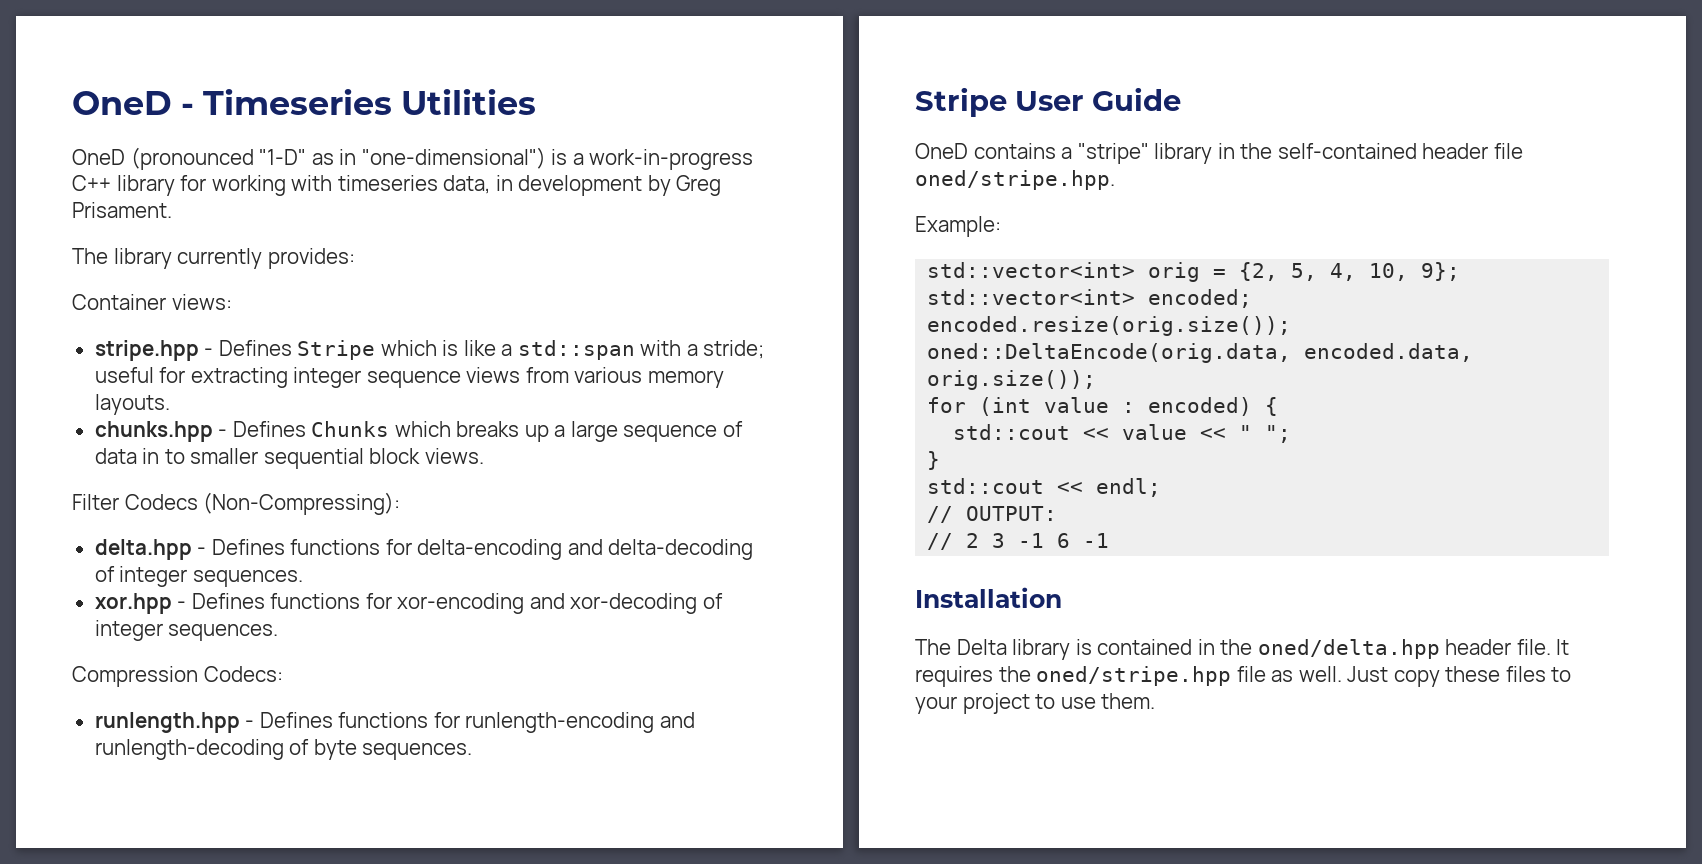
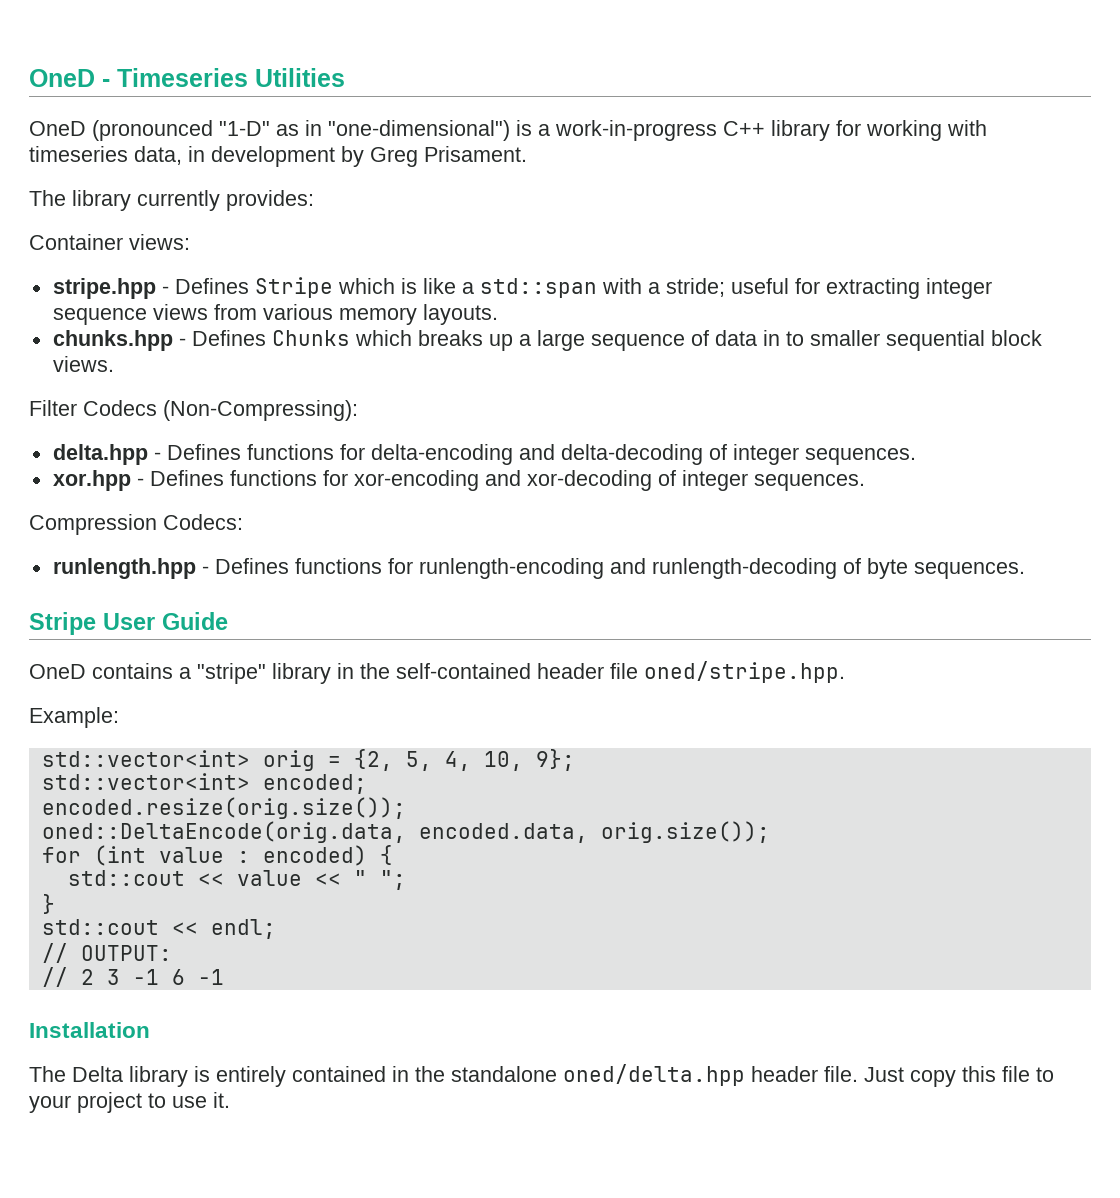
(1092, 647) none -> [216,1066,286,1087] entirely
(1253, 647) none -> [451,1066,557,1082] standalone
[1556,639,1570,655] [915,666,1546,687] It requires the oned/stripe.hpp file as well. Just copy these files -> [864,1066,1030,1087] Just copy this file
[1101,693,1156,709] them. -> [213,1092,230,1108] it.

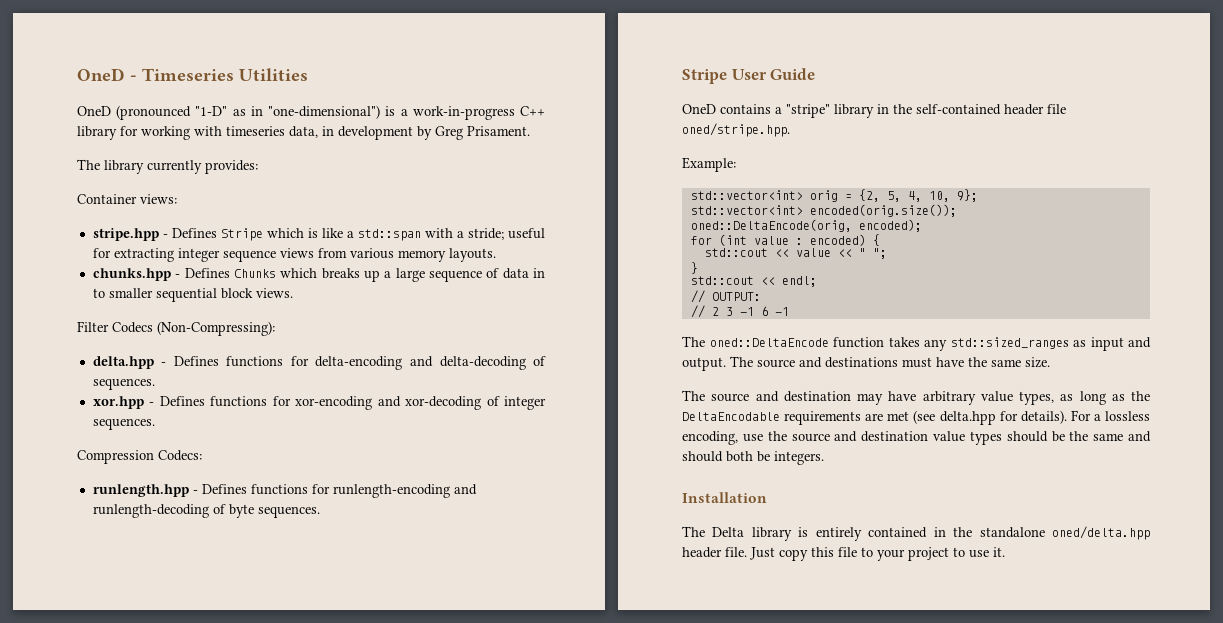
[732,444,799,465] integer -> (546, 361) none
[262,774,367,794] [41,797,406,819] [41,821,770,843] encoded; // encoded.resize(orig.size()); // oned::DeltaEncode(orig.data, encoded.data, orig.size()); -> [809,204,957,217] [690,219,922,232] encoded(orig.size()); // oned::DeltaEncode(orig, encoded);
(224, 977) none -> [682,336,1151,351] [682,356,1050,371] [682,390,1150,405] [682,410,1150,425] [682,431,1151,445] [682,451,824,465] // The oned::DeltaEncode function takes any std::sized_ranges as input and output. The source and destinations must have the same size. // The source and destination may have arbitrary value types, as long as the DeltaEncodable requirements are met (see delta.hpp for details). For a lossless encoding, use the source and destination value types should be the same and should both be integers.

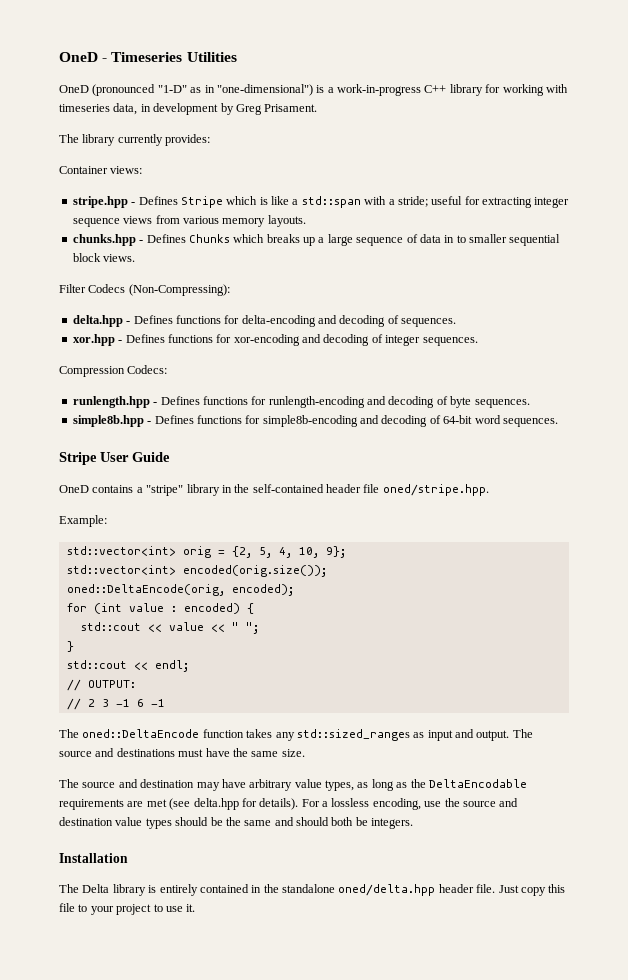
[439,356,526,370] delta-decoding -> [339,315,386,327] decoding
[405,396,482,410] xor-decoding -> [323,334,370,346] decoding
[92,504,209,518] runlength-decoding -> [388,396,435,408] decoding
(320, 512) none -> [72,415,558,427] // simple8b.hpp - Defines functions for simple8b-encoding and decoding of 64-bit word sequences.

